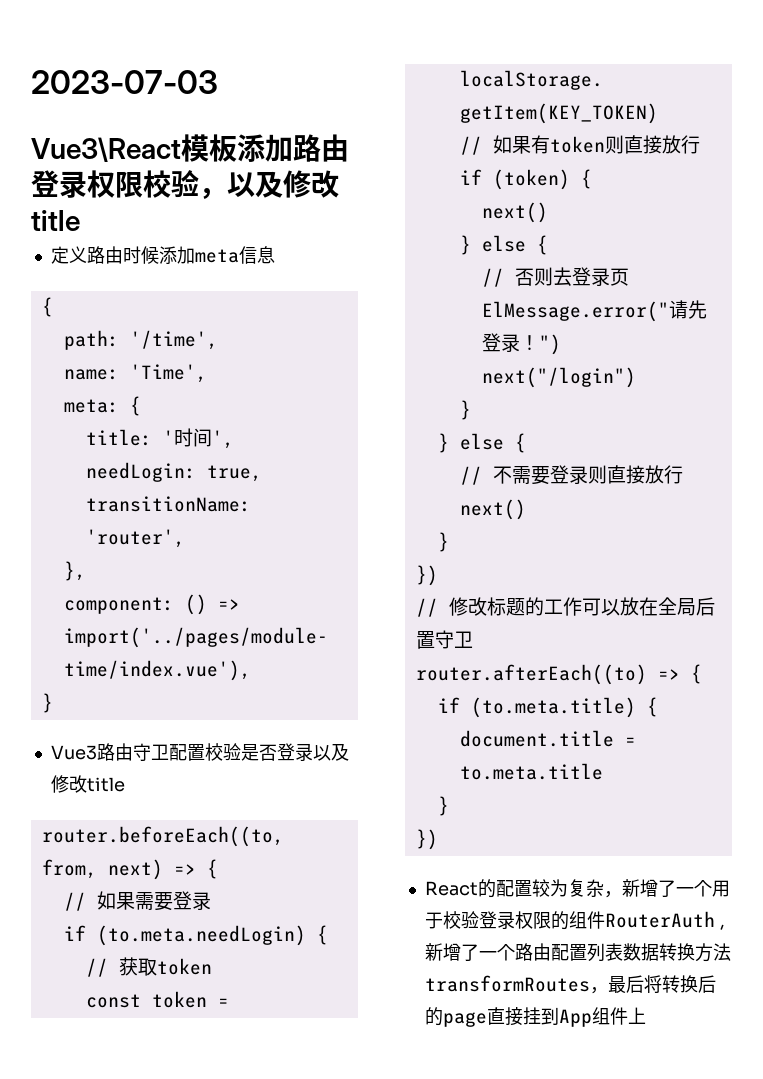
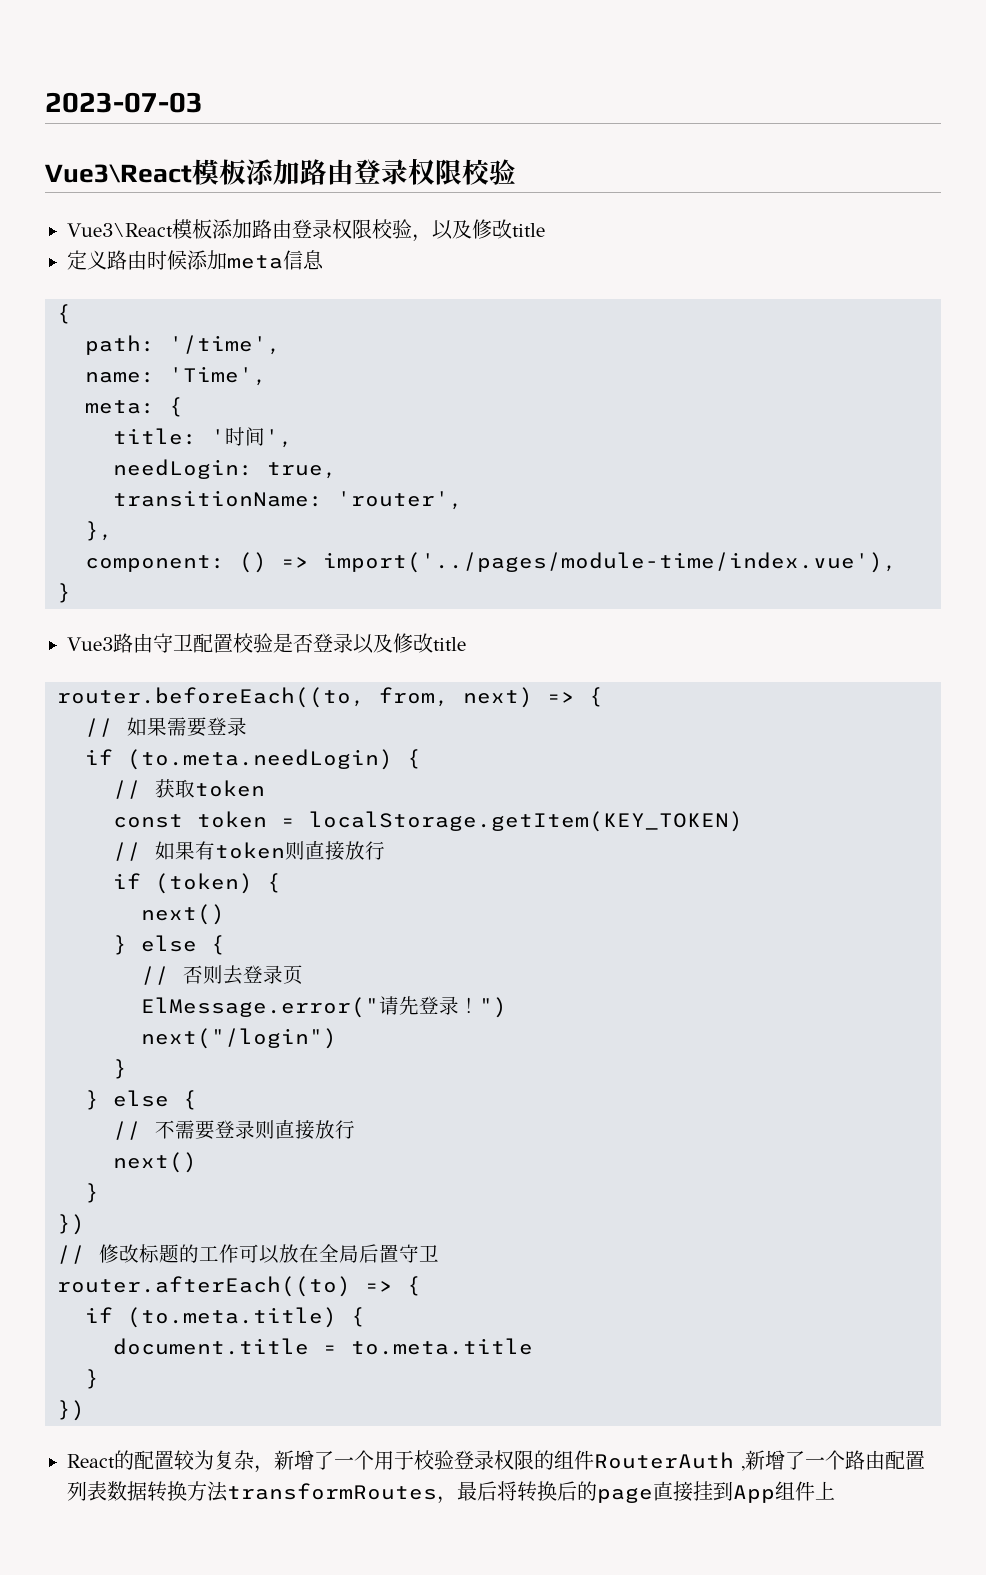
(199, 184) none -> [67,219,412,239] // Vue3\React模板添加路由登录权限校验

